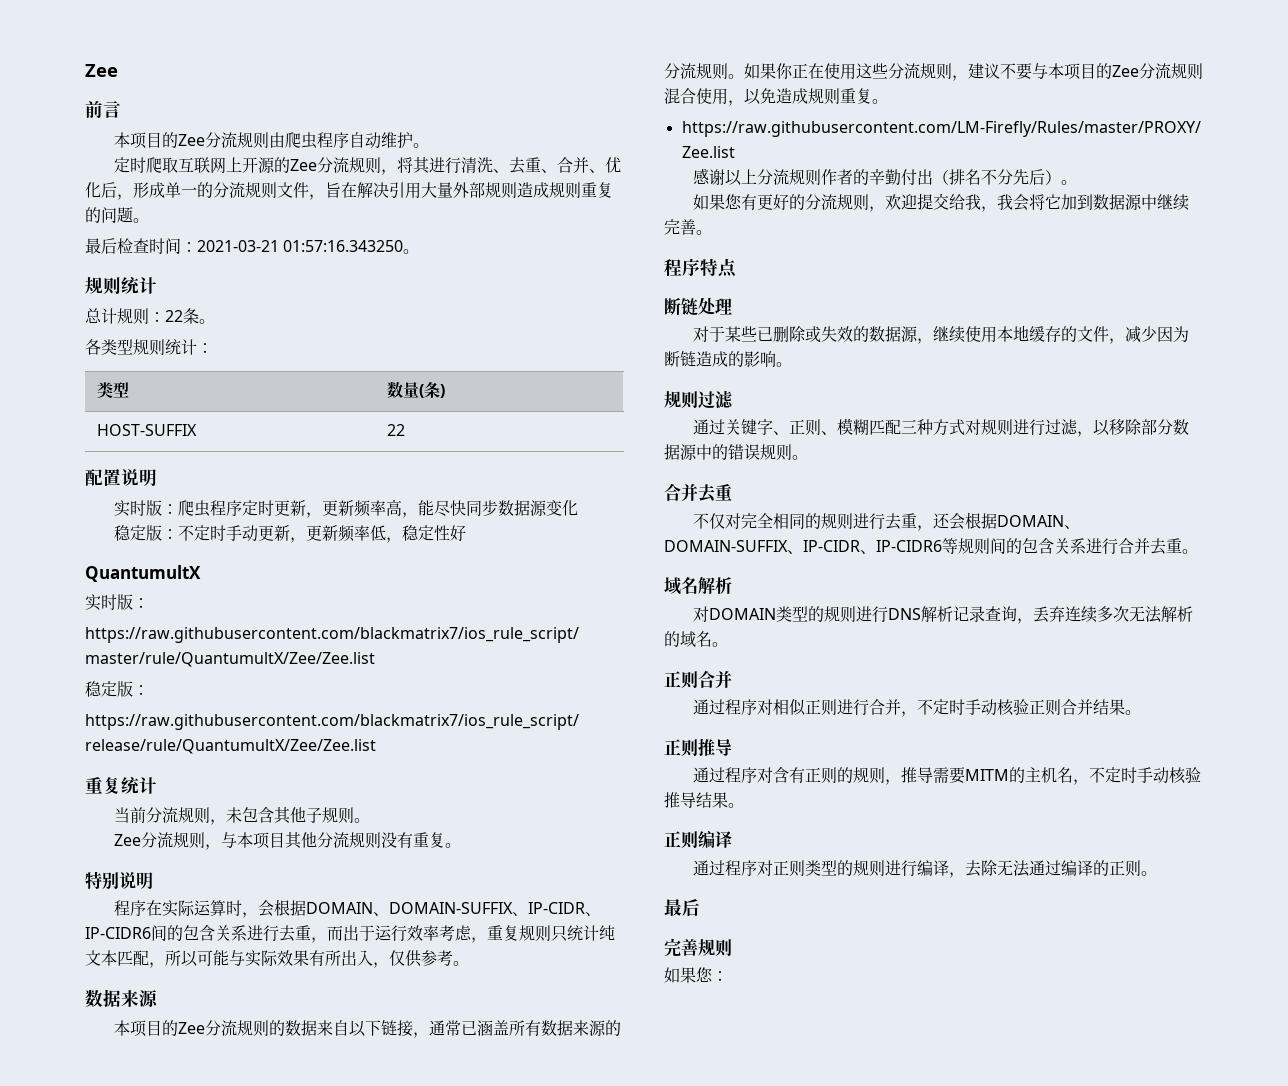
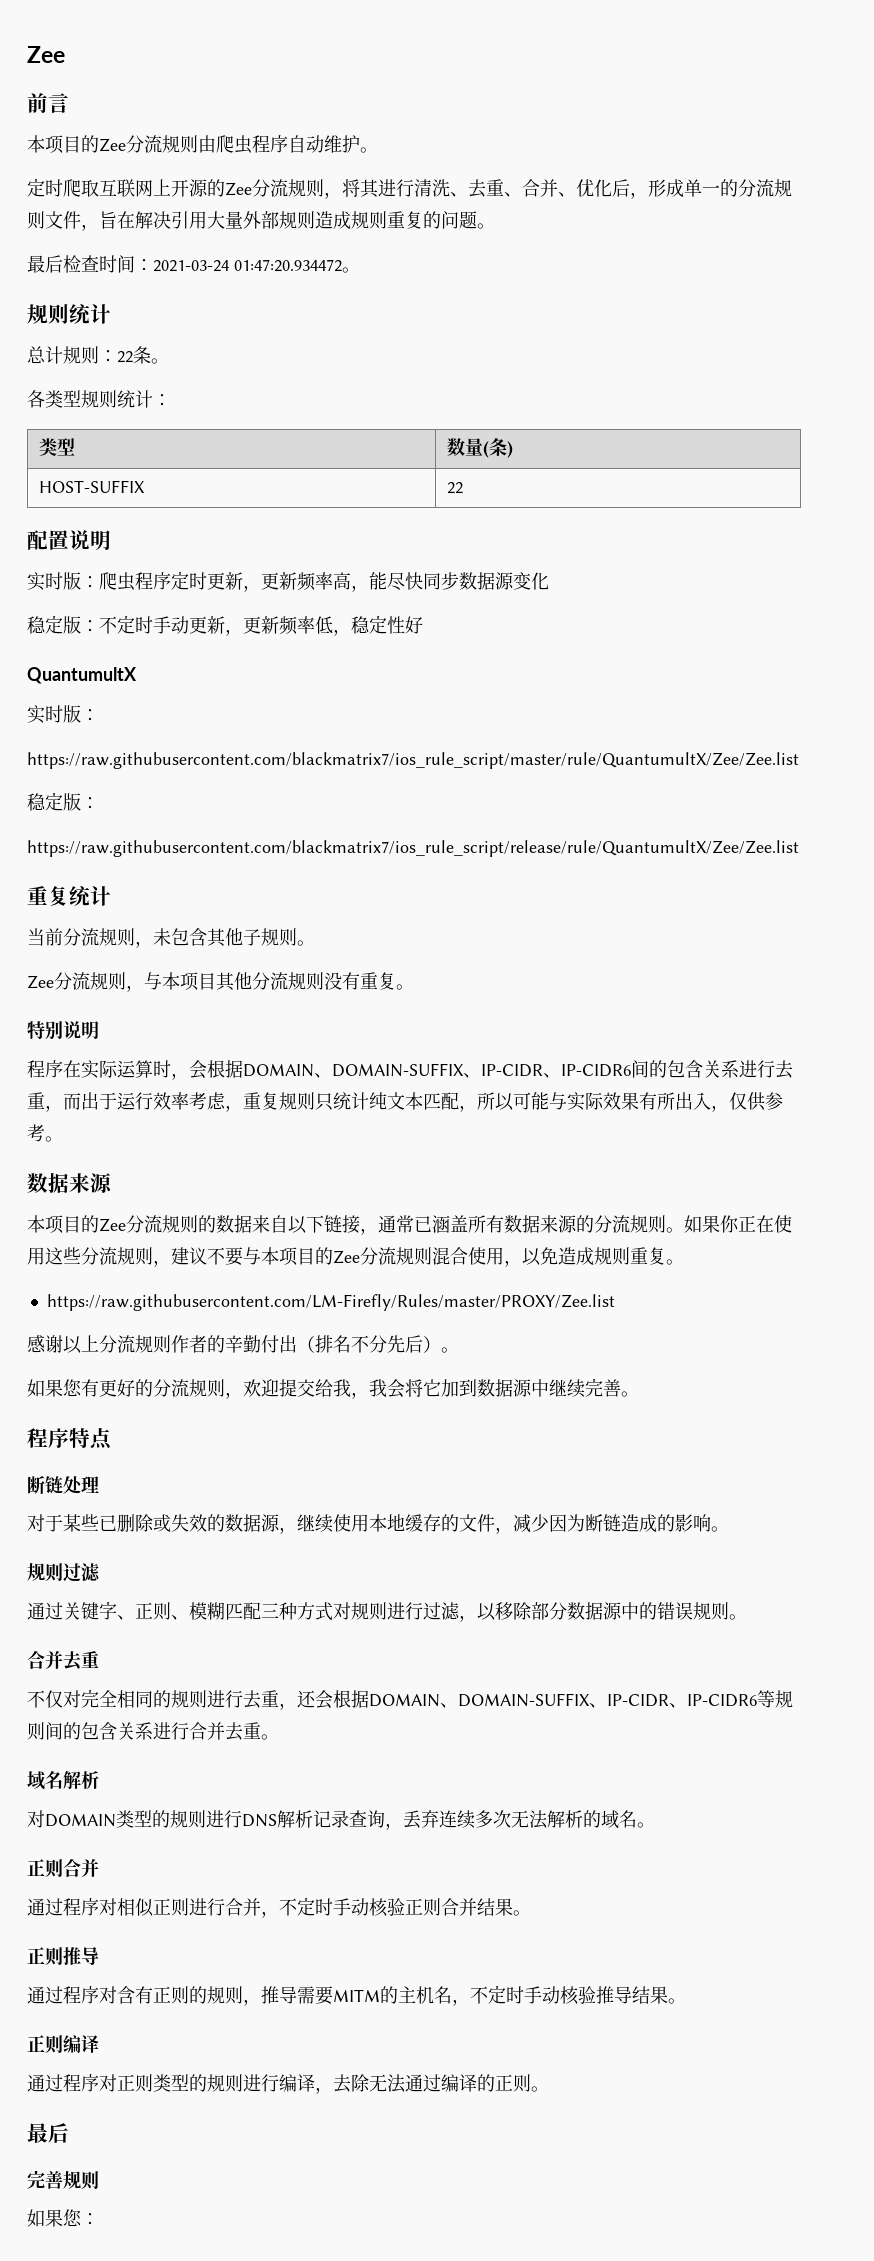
[197,240,404,252] 2021-03-21 01:57:16.343250 -> [153,259,342,272] 2021-03-24 01:47:20.934472

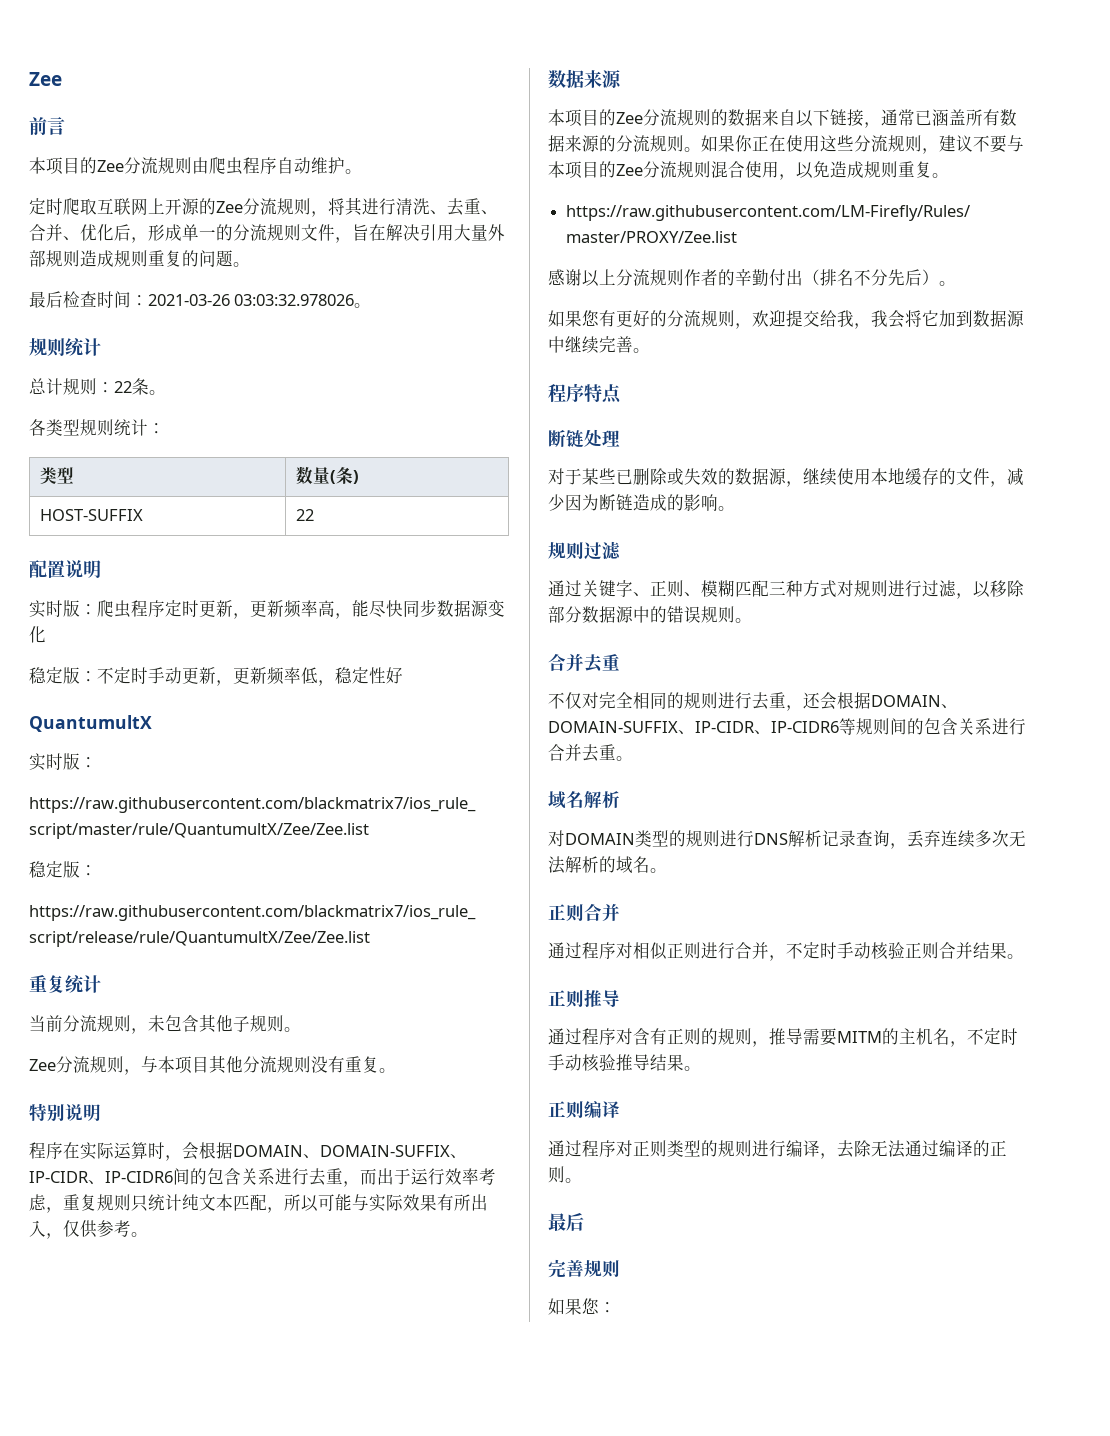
[153,259,342,272] 2021-03-24 01:47:20.934472 -> [148,294,355,306] 2021-03-26 03:03:32.978026

